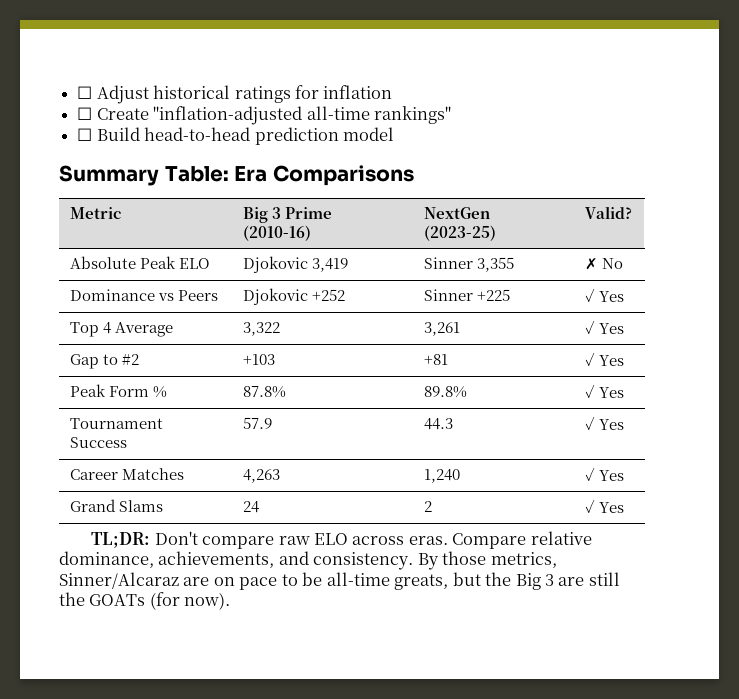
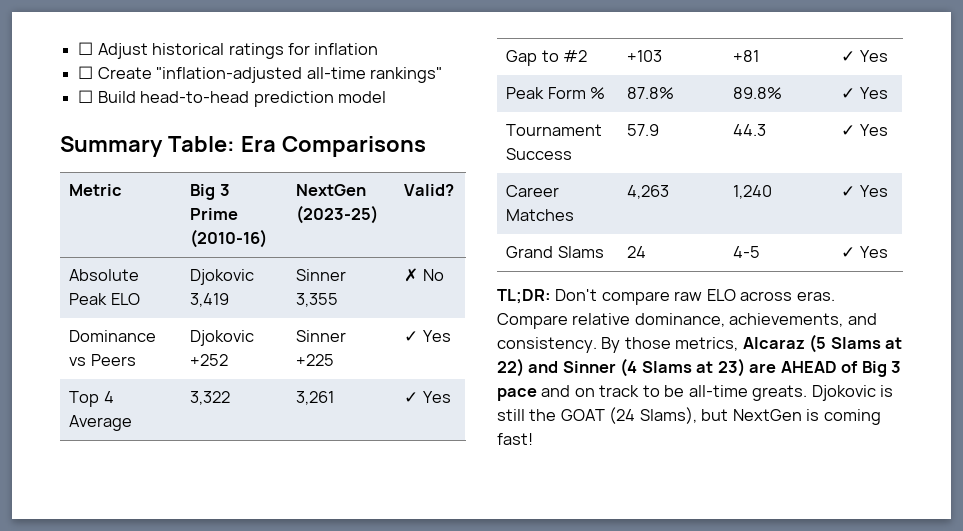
[423,501,432,512] 2 -> [733,246,761,258] 4-5
[59,572,620,590] [59,592,231,610] Sinner/Alcaraz are on pace to be all-time greats, but the Big 3 are still the GOATs (for now). -> [742,334,903,353] [497,358,902,377] [497,385,894,401] [497,407,881,425] [497,433,533,445] Alcaraz (5 Slams at 22) and Sinner (4 Slams at 23) are AHEAD of Big 3 pace and on track to be all-time greats. Djokovic is still the GOAT (24 Slams), but NextGen is coming fast!

